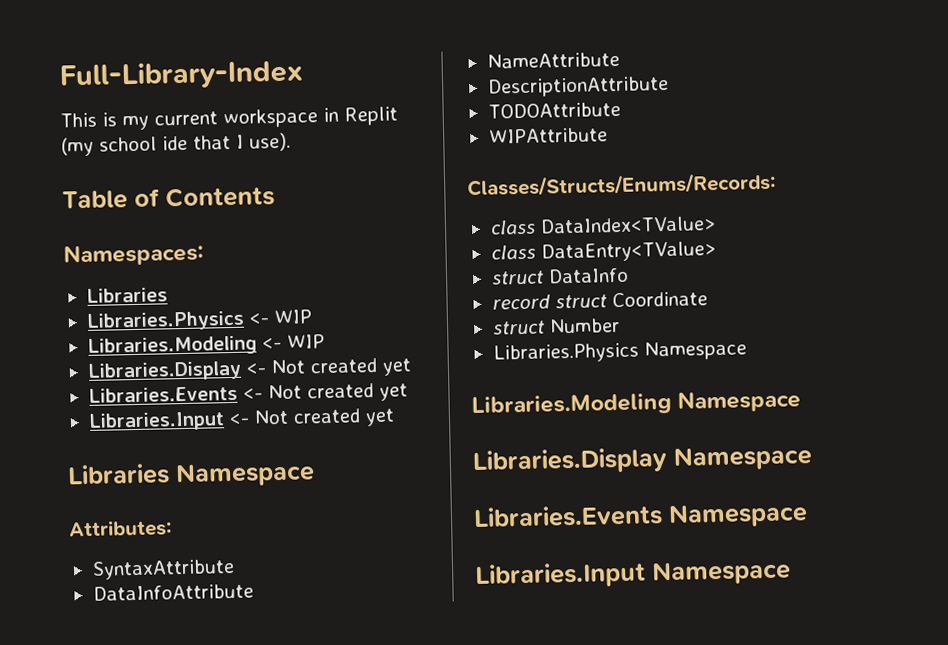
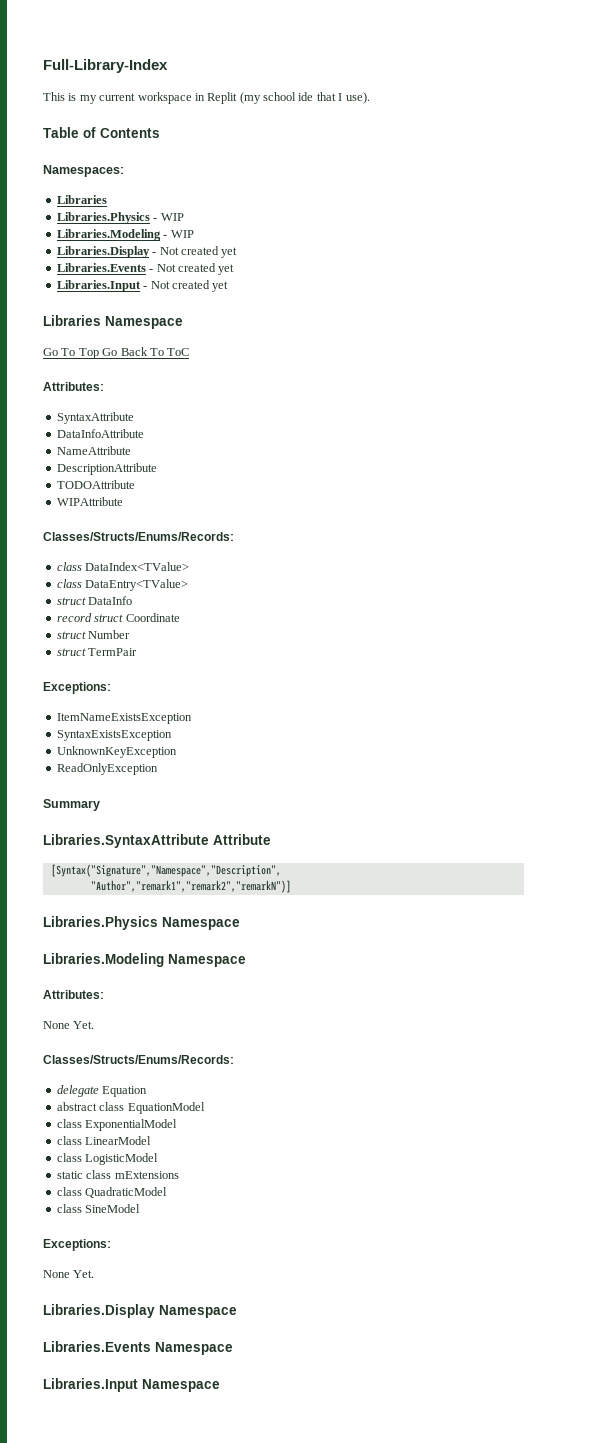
[248,313,269,325] <- -> [153,218,158,221] -
[261,337,282,350] <- -> [163,235,168,238] -
[245,363,267,375] <- -> [152,252,157,255] -
[242,388,263,400] <- -> [149,269,154,272] -
[228,413,250,426] <- -> [143,286,148,289] -
(315, 474) none -> [43,347,190,359] // Go To Top Go Back To ToC
[492,340,747,364] [471,389,802,418] Libraries.Physics Namespace // Libraries.Modeling Namespace -> [56,648,138,656] [43,682,111,694] [56,713,192,724] [56,730,172,741] [56,746,177,758] [56,763,158,775] [43,799,100,811] [43,834,271,848] [50,864,281,877] [90,880,291,893] [43,916,240,930] [43,953,246,967] [43,990,104,999] [43,1021,95,1029] [43,1055,234,1064] [56,1085,148,1097] [56,1102,205,1114] [56,1119,178,1131] [56,1136,152,1145] [56,1153,159,1165] [56,1170,179,1179] [56,1187,168,1198] [56,1204,141,1213] [43,1239,111,1251] [43,1270,95,1278] struct TermPair // Exceptions: // ItemNameExistsException // SyntaxExistsException // UnknownKeyException // ReadOnlyException // Summary // Libraries.SyntaxAttribute Attribute // [Syntax("Signature","Namespace","Description", // "Author","remark1","remark2","remarkN")] // Libraries.Physics Namespace // Libraries.Modeling Namespace // Attributes: // None Yet. // Classes/Structs/Enums/Records: // delegate Equation // abstract class EquationModel // class ExponentialModel // class LinearModel // class LogisticModel // static class mExtensions // class QuadraticModel // class SineModel // Exceptions: // None Yet.

